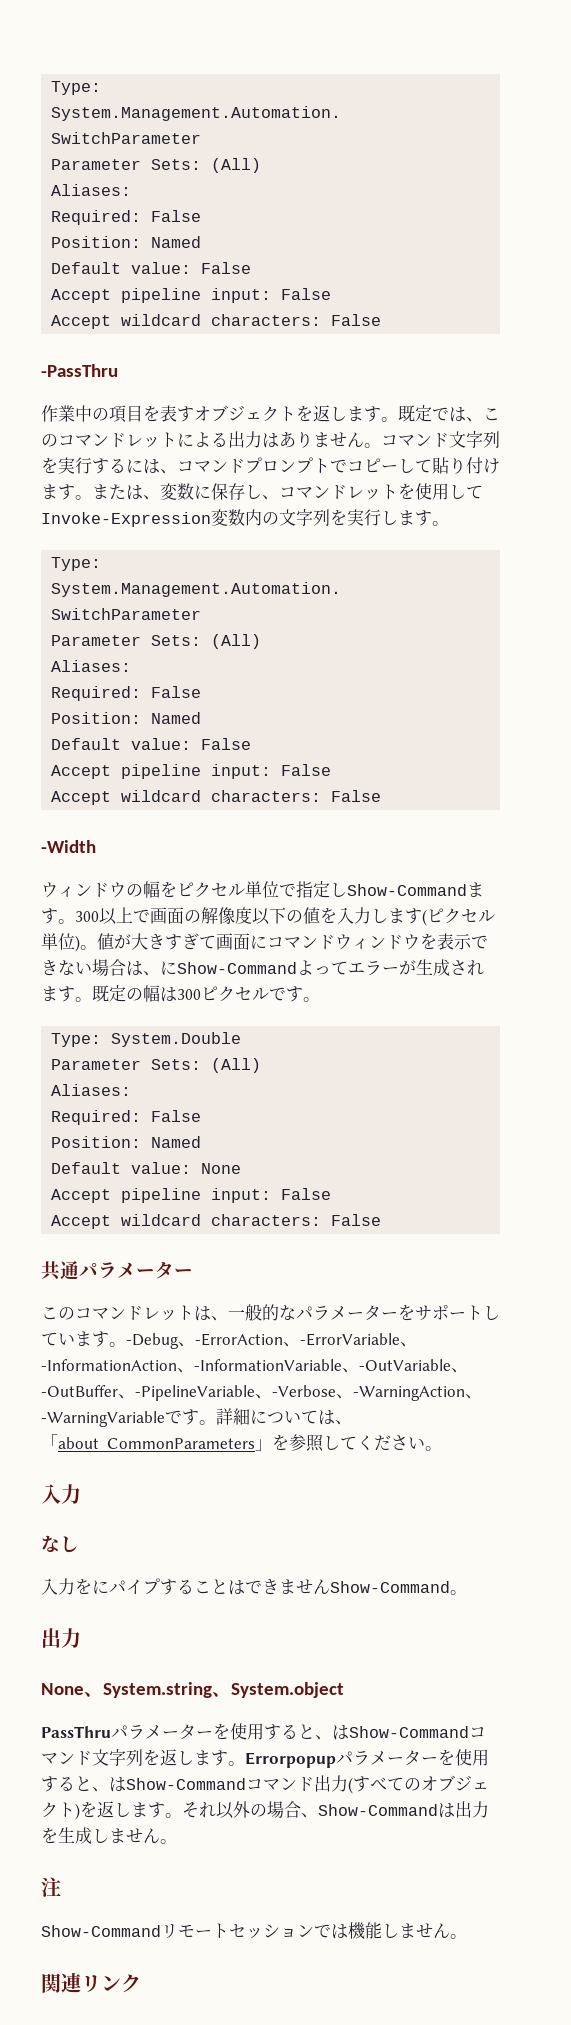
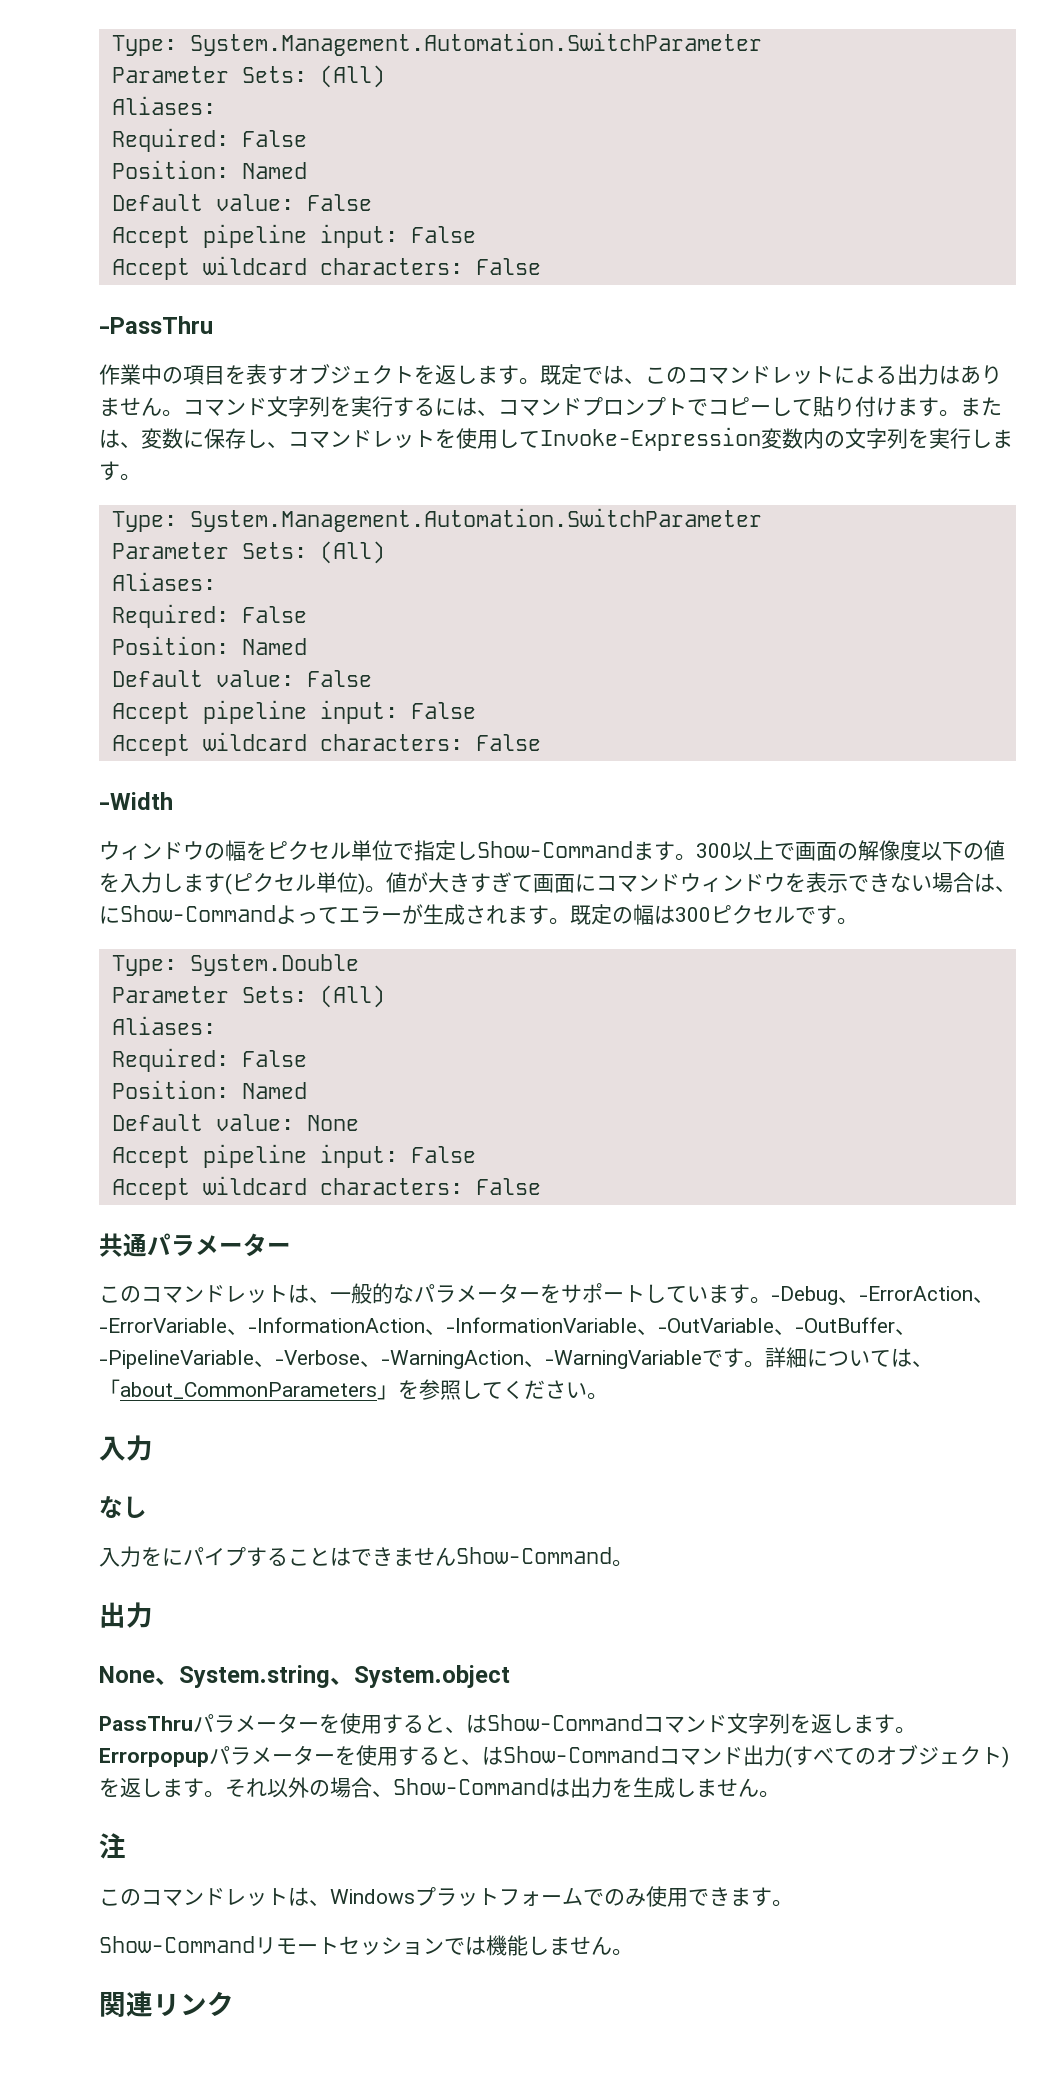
(61, 1887) none -> [99,1886,793,1907] // このコマンドレットは、Windowsプラットフォームでのみ使用できます。

